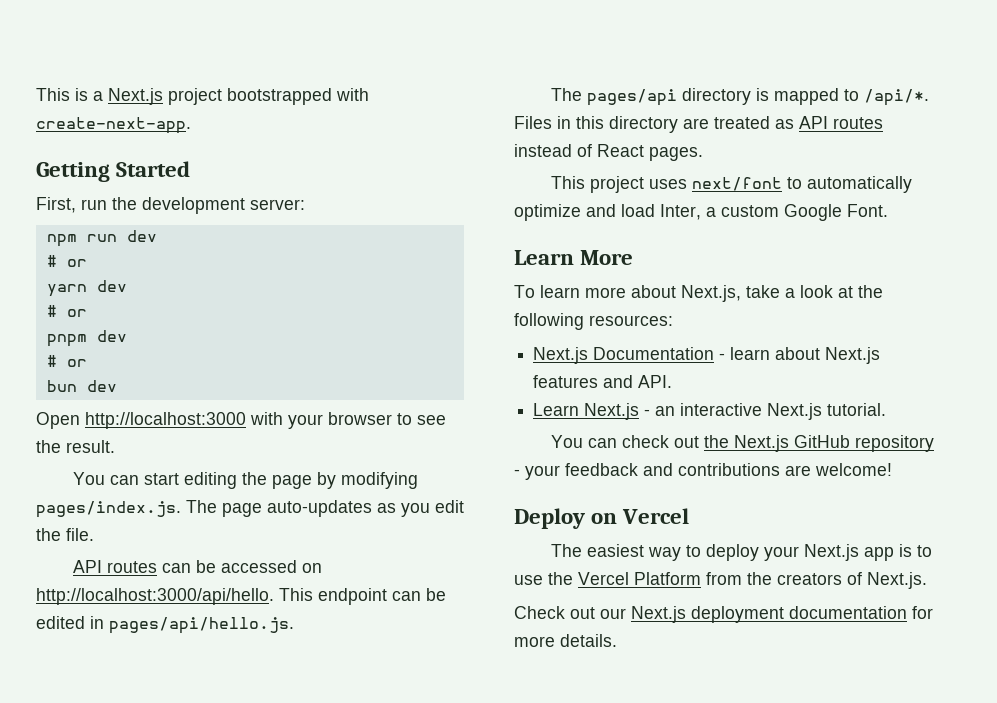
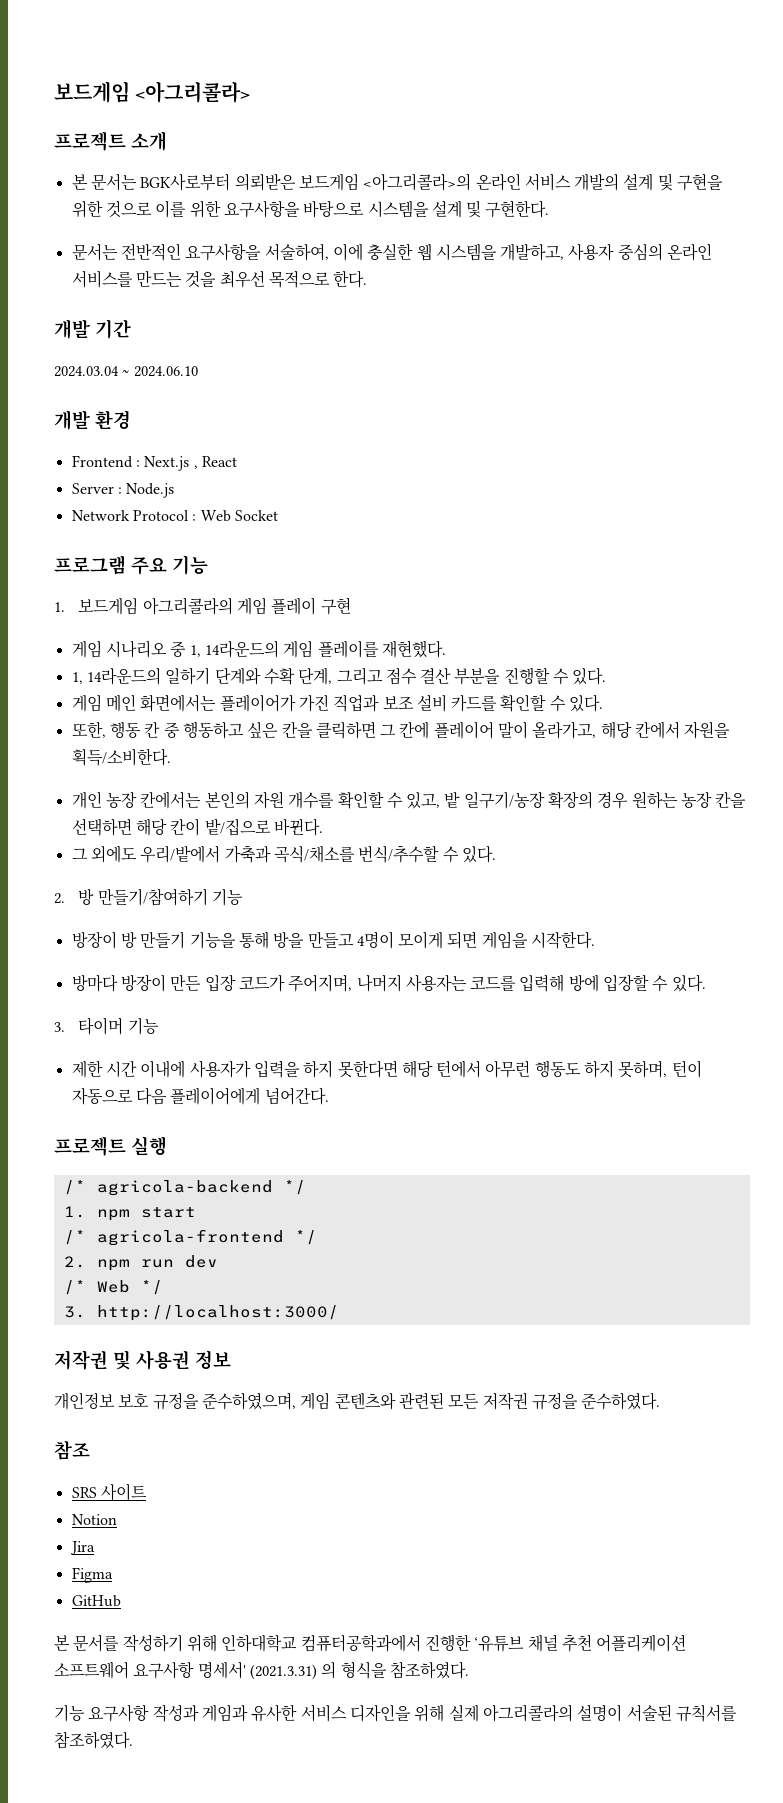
[36,88,369,105] [36,117,191,134] [36,161,191,182] [36,197,305,214] [46,230,157,247] [46,255,87,267] [46,280,127,297] [46,305,87,317] [46,330,127,347] [46,355,87,367] [46,380,117,392] [36,412,446,429] [36,440,115,453] [73,472,419,489] [36,500,464,518] [36,528,94,541] [73,560,323,573] [36,588,446,605] [36,616,294,634] [551,88,930,106] [514,116,883,133] [514,144,703,161] [551,176,913,193] [514,204,888,221] [514,250,634,265] [514,285,883,302] [514,313,673,330] [533,347,881,364] [533,375,673,388] [533,403,887,420] [551,435,935,452] [514,463,892,480] [514,508,690,529] [551,544,933,561] [514,572,927,589] [514,606,933,623] [514,634,617,647] This is a Next.js project bootstrapped with create-next-app. // Getting Started // First, run the development server: // npm run dev // # or // yarn dev // # or // pnpm dev // # or // bun dev // Open http://localhost:3000 with your browser to see the result. // You can start editing the page by modifying pages/index.js. The page auto-updates as you edit the file. // API routes can be accessed on http://localhost:3000/api/hello. This endpoint can be edited in pages/api/hello.js. // The pages/api directory is mapped to /api/*. Files in this directory are treated as API routes instead of React pages. // This project uses next/font to automatically optimize and load Inter, a custom Google Font. // Learn More // To learn more about Next.js, take a look at the following resources: // Next.js Documentation - learn about Next.js features and API. // Learn Next.js - an interactive Next.js tutorial. // You can check out the Next.js GitHub repository - your feedback and contributions are welcome! // Deploy on Vercel // The easiest way to deploy your Next.js app is to use the Vercel Platform from the creators of Next.js. // Check out our Next.js deployment documentation for more details. -> [54,81,251,103] [54,131,167,151] [71,173,724,191] [71,200,550,218] [71,243,713,261] [71,270,368,288] [54,319,131,339] [54,366,198,377] [54,410,131,430] [71,455,237,471] [71,483,175,498] [71,510,278,522] [54,555,208,575] [54,597,351,615] [71,640,446,658] [71,667,607,685] [71,694,604,712] [71,721,731,739] [71,748,171,766] [71,791,747,809] [71,818,323,836] [71,845,496,863] [54,888,243,906] [71,931,596,949] [71,974,706,992] [54,1017,159,1035] [71,1060,702,1078] [71,1087,329,1105] [54,1136,167,1156] [63,1180,306,1196] [63,1206,196,1221] [63,1229,317,1246] [63,1255,218,1271] [63,1280,163,1295] [63,1305,339,1321] [54,1350,231,1370] [54,1392,661,1410] [54,1441,90,1460] [71,1483,147,1501] [71,1514,117,1525] [69,1541,95,1555] [71,1567,113,1583] [71,1595,121,1607] [54,1634,687,1652] [54,1661,469,1680] [54,1704,737,1722] [54,1731,133,1749] 보드게임 <아그리콜라> // 프로젝트 소개 // 본 문서는 BGK사로부터 의뢰받은 보드게임 <아그리콜라>의 온라인 서비스 개발의 설계 및 구현을 위한 것으로 이를 위한 요구사항을 바탕으로 시스템을 설계 및 구현한다. // 문서는 전반적인 요구사항을 서술하여, 이에 충실한 웹 시스템을 개발하고, 사용자 중심의 온라인 서비스를 만드는 것을 최우선 목적으로 한다. // 개발 기간 // 2024.03.04 ~ 2024.06.10 // 개발 환경 // Frontend : Next.js , React // Server : Node.js // Network Protocol : Web Socket // 프로그램 주요 기능 // 1. 보드게임 아그리콜라의 게임 플레이 구현 // 게임 시나리오 중 1, 14라운드의 게임 플레이를 재현했다. // 1, 14라운드의 일하기 단계와 수확 단계, 그리고 점수 결산 부분을 진행할 수 있다. // 게임 메인 화면에서는 플레이어가 가진 직업과 보조 설비 카드를 확인할 수 있다. // 또한, 행동 칸 중 행동하고 싶은 칸을 클릭하면 그 칸에 플레이어 말이 올라가고, 해당 칸에서 자원을 획득/소비한다. // 개인 농장 칸에서는 본인의 자원 개수를 확인할 수 있고, 밭 일구기/농장 확장의 경우 원하는 농장 칸을 선택하면 해당 칸이 밭/집으로 바뀐다. // 그 외에도 우리/밭에서 가축과 곡식/채소를 번식/추수할 수 있다. // 2. 방 만들기/참여하기 기능 // 방장이 방 만들기 기능을 통해 방을 만들고 4명이 모이게 되면 게임을 시작한다. // 방마다 방장이 만든 입장 코드가 주어지며, 나머지 사용자는 코드를 입력해 방에 입장할 수 있다. // 3. 타이머 기능 // 제한 시간 이내에 사용자가 입력을 하지 못한다면 해당 턴에서 아무런 행동도 하지 못하며, 턴이 자동으로 다음 플레이어에게 넘어간다. // 프로젝트 실행 // /* agricola-backend */ // 1. npm start // /* agricola-frontend */ // 2. npm run dev // /* Web */ // 3. http://localhost:3000/ // 저작권 및 사용권 정보 // 개인정보 보호 규정을 준수하였으며, 게임 콘텐츠와 관련된 모든 저작권 규정을 준수하였다. // 참조 // SRS 사이트 // Notion // Jira // Figma // GitHub // 본 문서를 작성하기 위해 인하대학교 컴퓨터공학과에서 진행한 ‘유튜브 채널 추천 어플리케이션 소프트웨어 요구사항 명세서' (2021.3.31) 의 형식을 참조하였다. // 기능 요구사항 작성과 게임과 유사한 서비스 디자인을 위해 실제 아그리콜라의 설명이 서술된 규칙서를 참조하였다.

